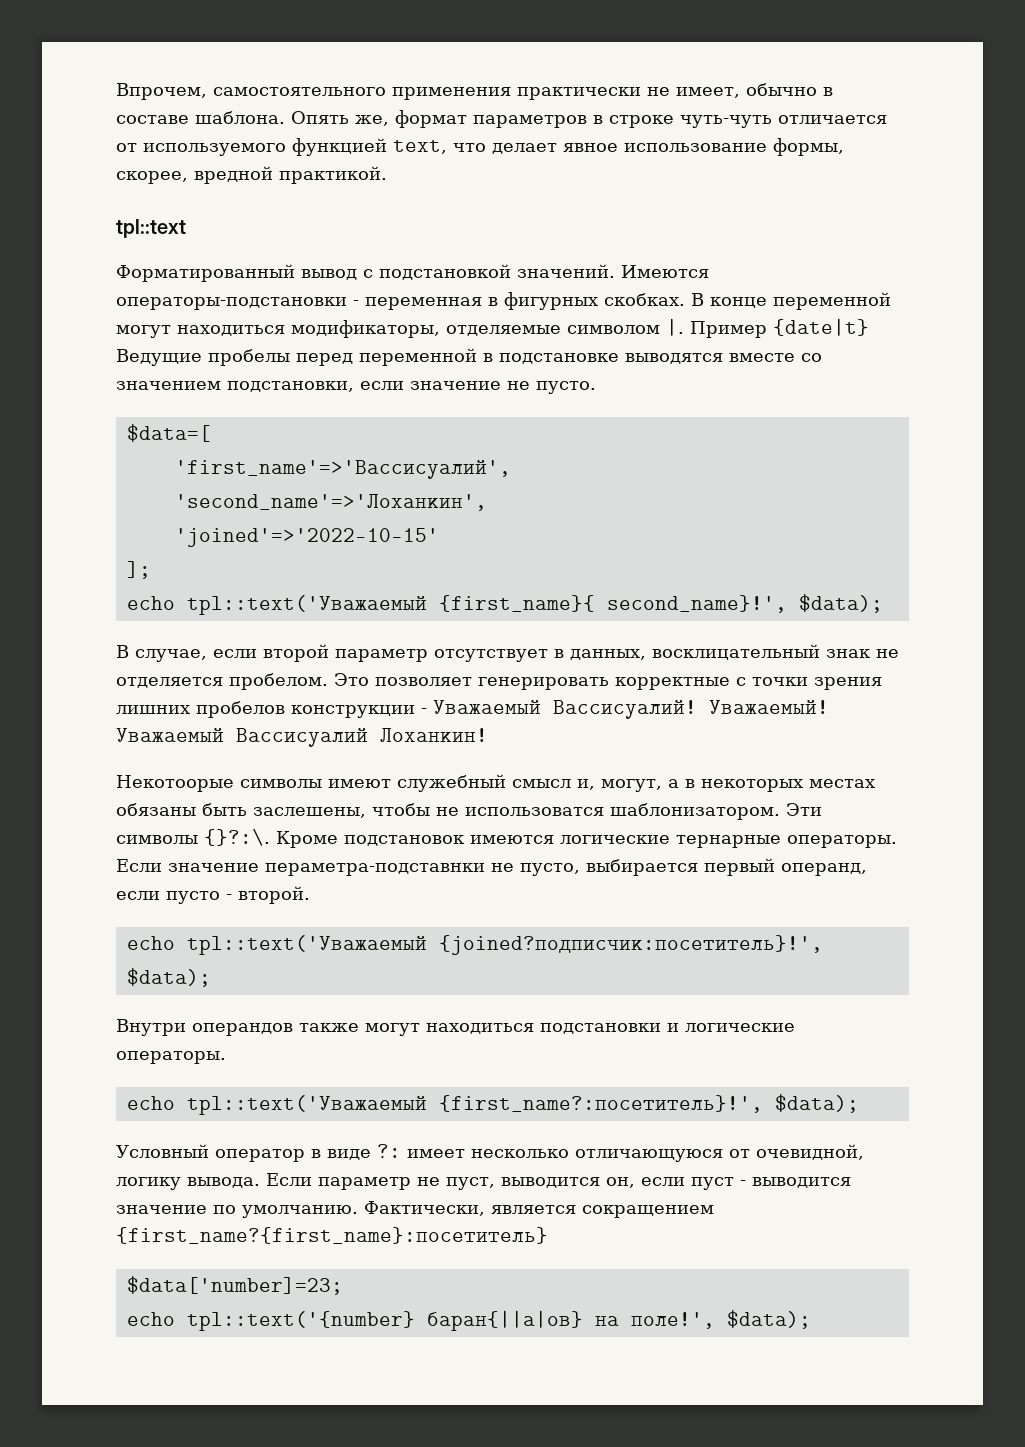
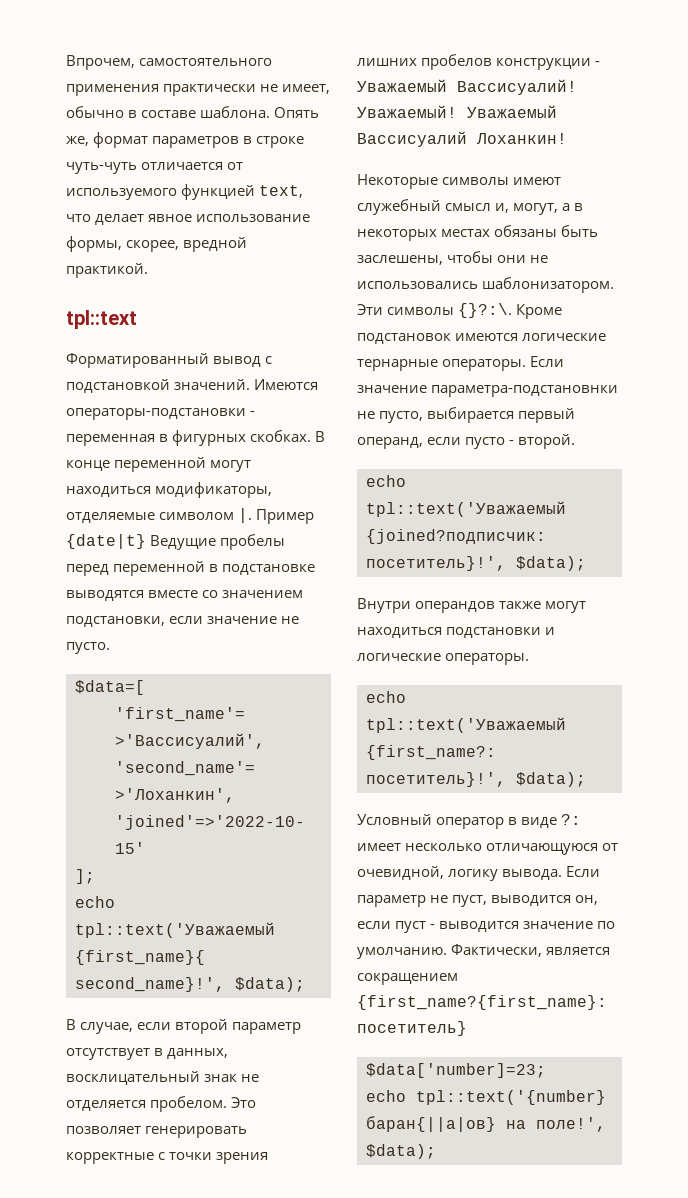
[116,775,234,792] Некотоорые -> [357,174,438,189] Некоторые
[436,807,604,816] не использоватся -> [497,255,549,263] [357,281,478,289] они не использовались
[265,863,485,876] пераметра-подставнки -> [431,385,619,397] параметра-подстановнки

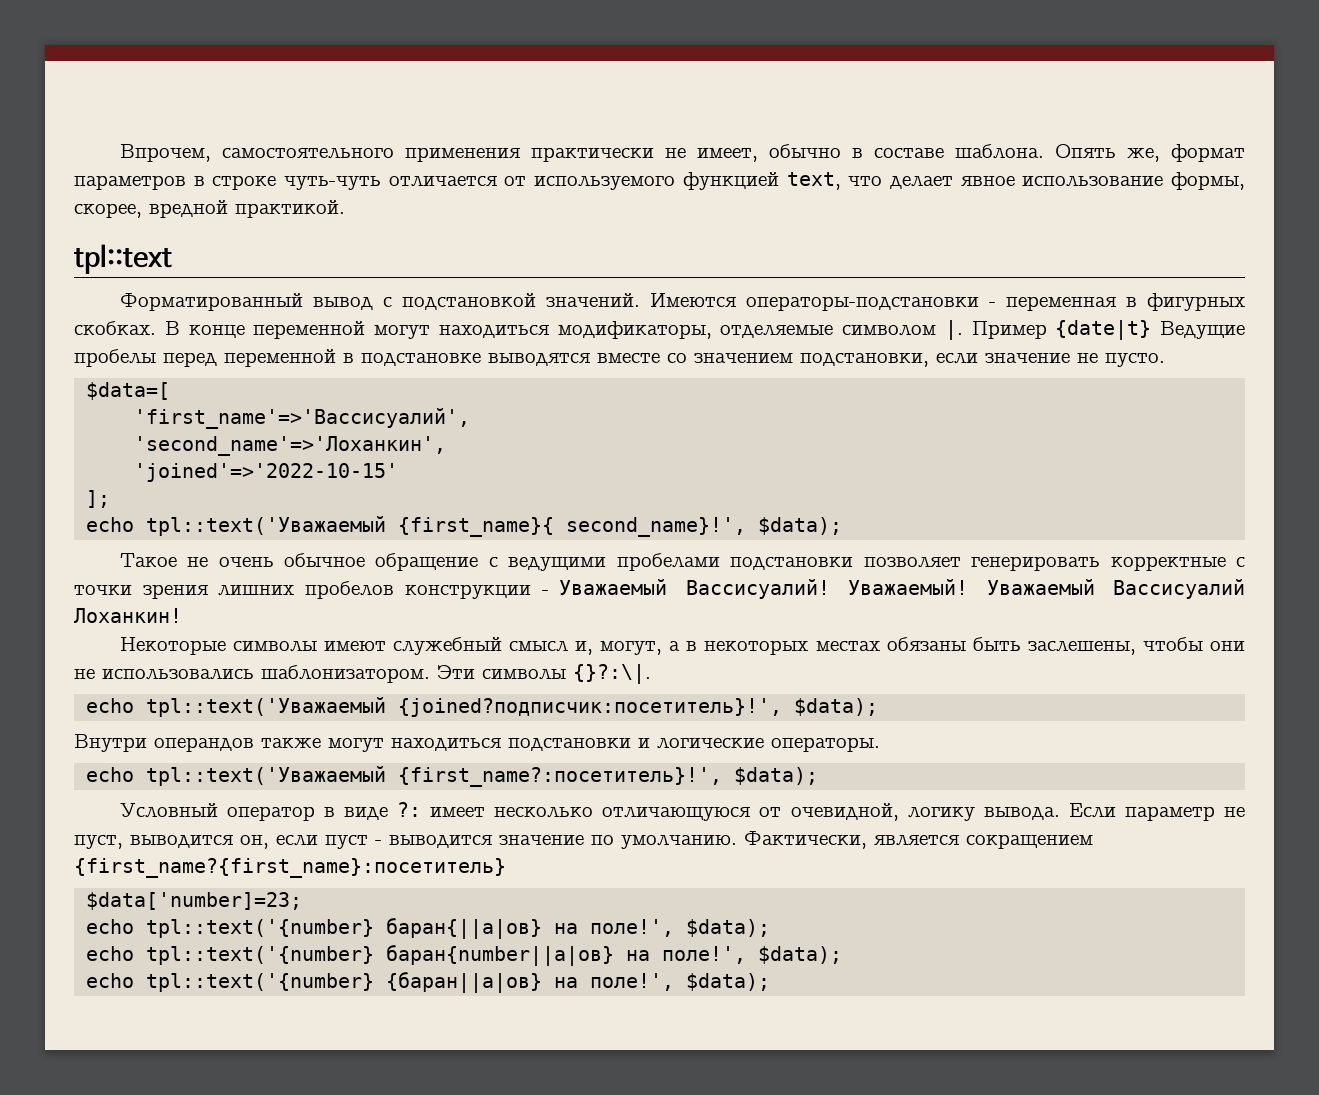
[66,1019,302,1034] [66,1048,229,1060] [66,1071,260,1085] [66,1096,257,1112] В случае, если второй параметр отсутствует в данных, восклицательный знак не отделяется пробелом. Это -> [119,553,854,571] Такое не очень обычное обращение с ведущими пробелами подстановки
[458,303,563,319] [357,333,607,344] [357,356,565,371] [357,385,619,397] [357,407,576,423] [357,434,576,449] {}?:\. Кроме подстановок имеются логические тернарные операторы. Если значение параметра-подстановнки не пусто, выбирается первый операнд, если пусто - второй. -> [573,664,651,684] {}?:\|.
(436, 1151) none -> [86,945,843,966] [86,972,771,993] // echo tpl::text('{number} баран{number||а|ов} на поле!', $data); // echo tpl::text('{number} {баран||а|ов} на поле!', $data);

